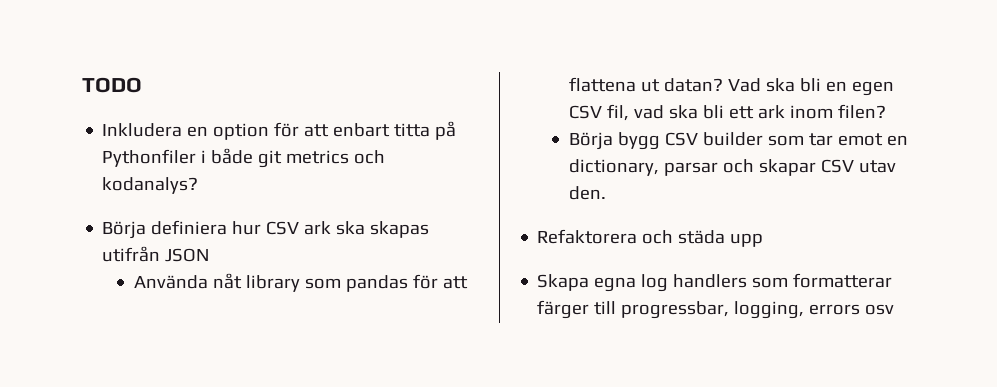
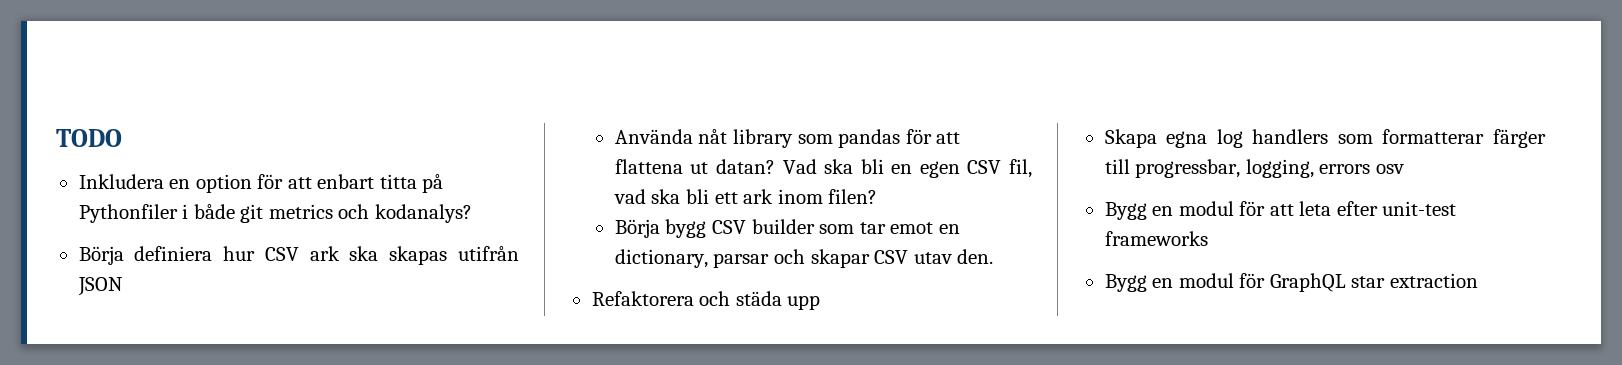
(895, 309) none -> [1104,201,1457,220] [1104,231,1208,246] [1104,273,1478,292] // Bygg en modul för att leta efter unit-test frameworks // Bygg en modul för GraphQL star extraction

